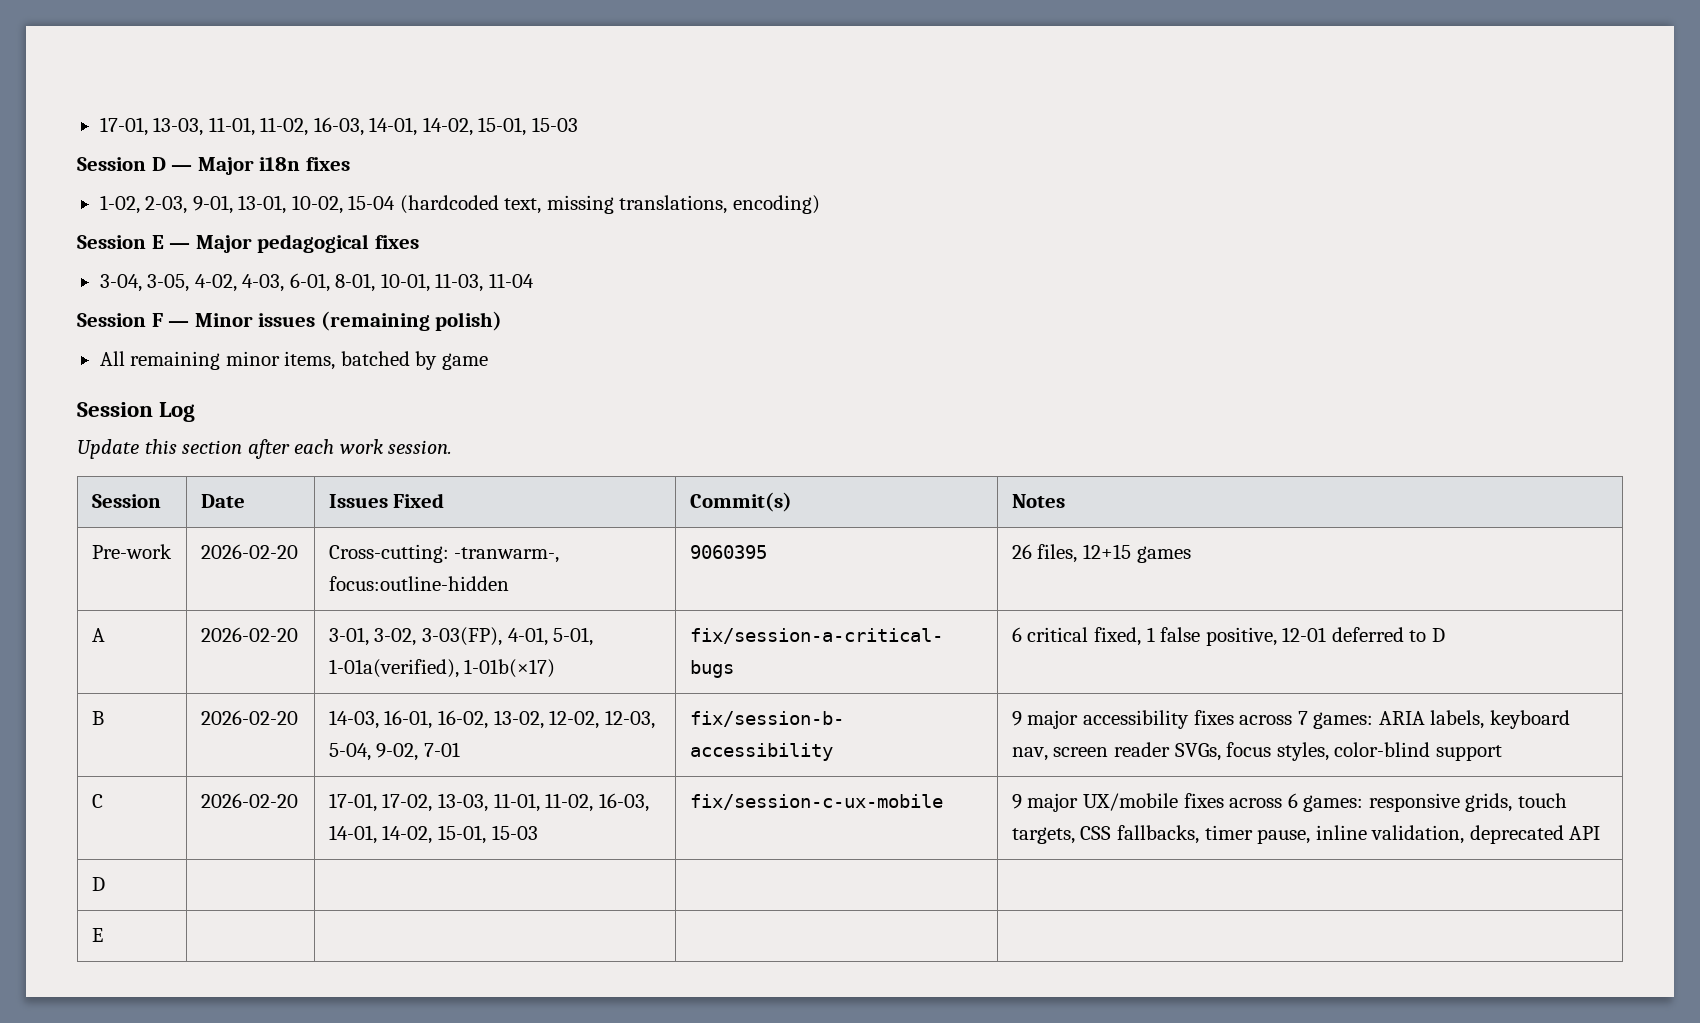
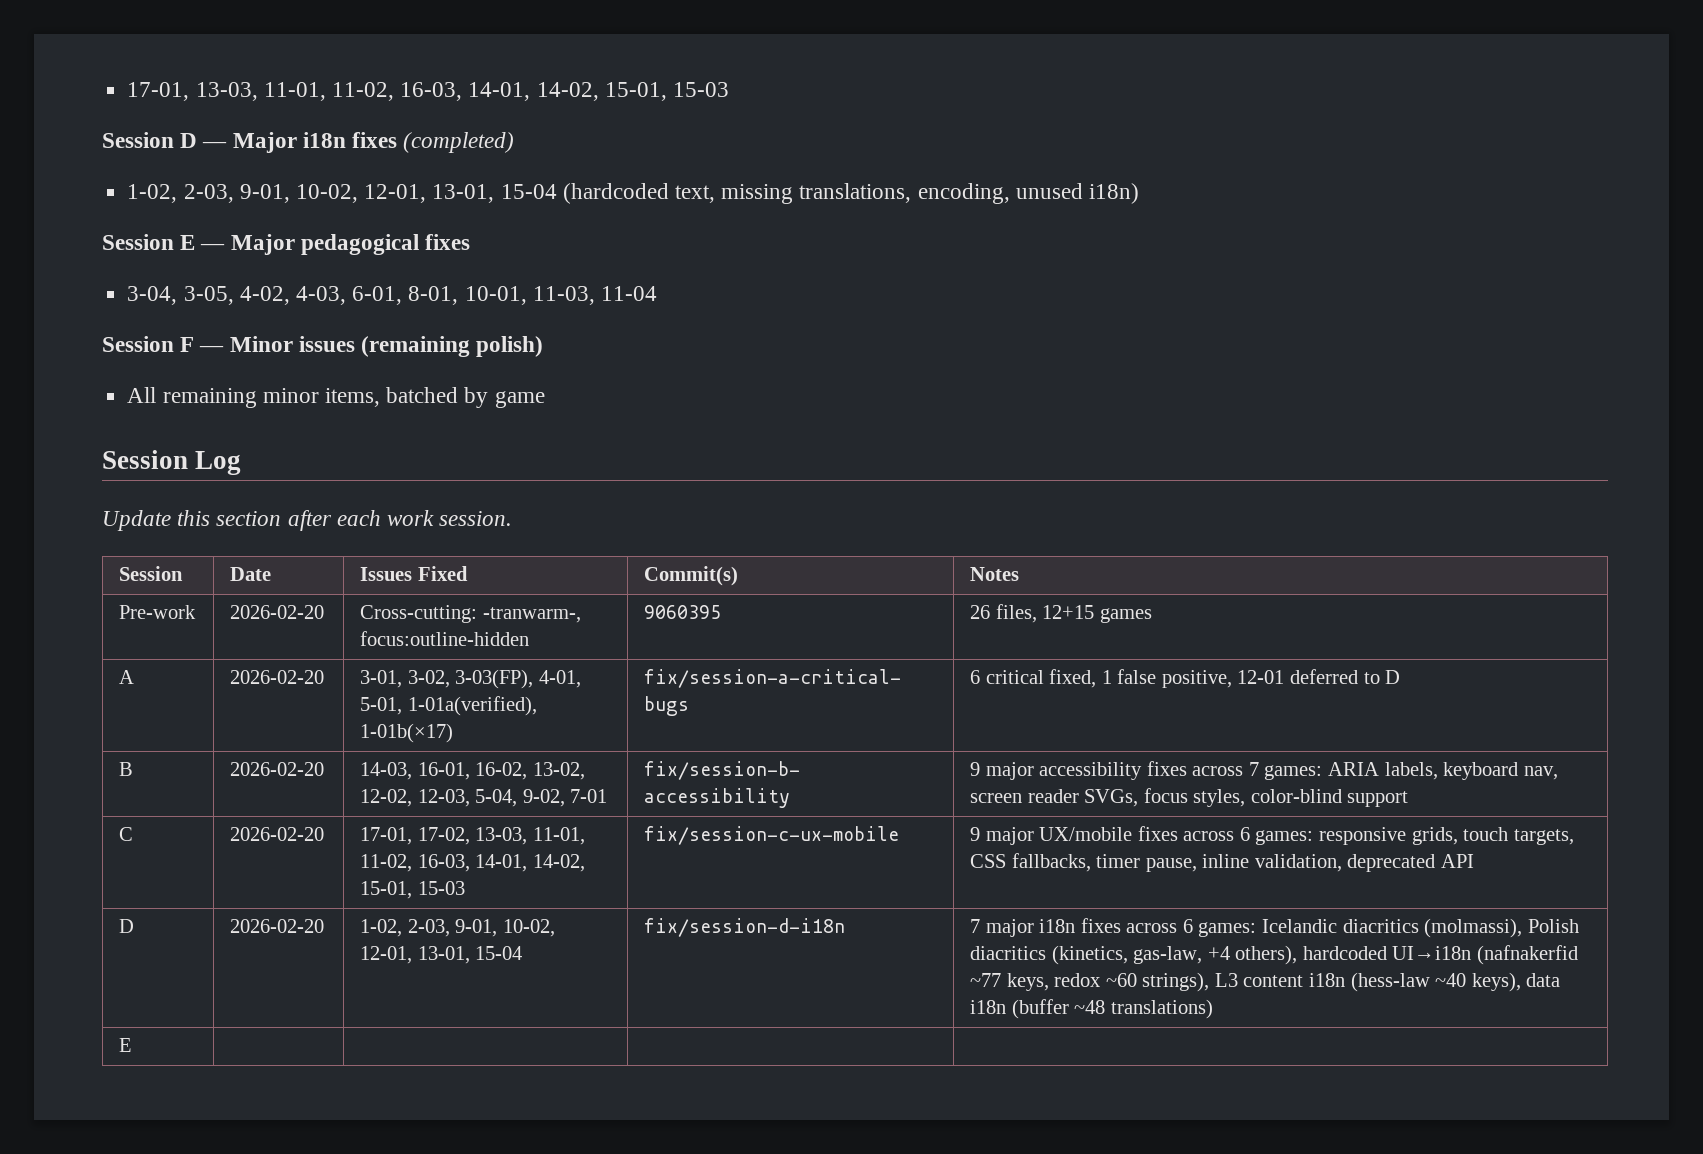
[99,195,343,214] // 1-02, 2-03, 9-01, 13-01, 10-02, -> [403,132,515,153] [127,184,495,203] (completed) // 1-02, 2-03, 9-01, 10-02, 12-01, 13-01,
[732,195,820,214] encoding) -> [917,183,1140,204] encoding, unused i18n)
(105, 884) | | | -> [230,919,325,933] [360,919,555,937] [360,946,523,964] [644,918,846,937] [970,918,1579,938] [970,945,1579,965] [970,972,1561,992] [970,999,1213,1019] 2026-02-20 | 1-02, 2-03, 9-01, 10-02, 12-01, 13-01, 15-04 | fix/session-d-i18n | 7 major i18n fixes across 6 games: Icelandic diacritics (molmassi), Polish diacritics (kinetics, gas-law, +4 others), hardcoded UI→i18n (nafnakerfid ~77 keys, redox ~60 strings), L3 content i18n (hess-law ~40 keys), data i18n (buffer ~48 translations)

